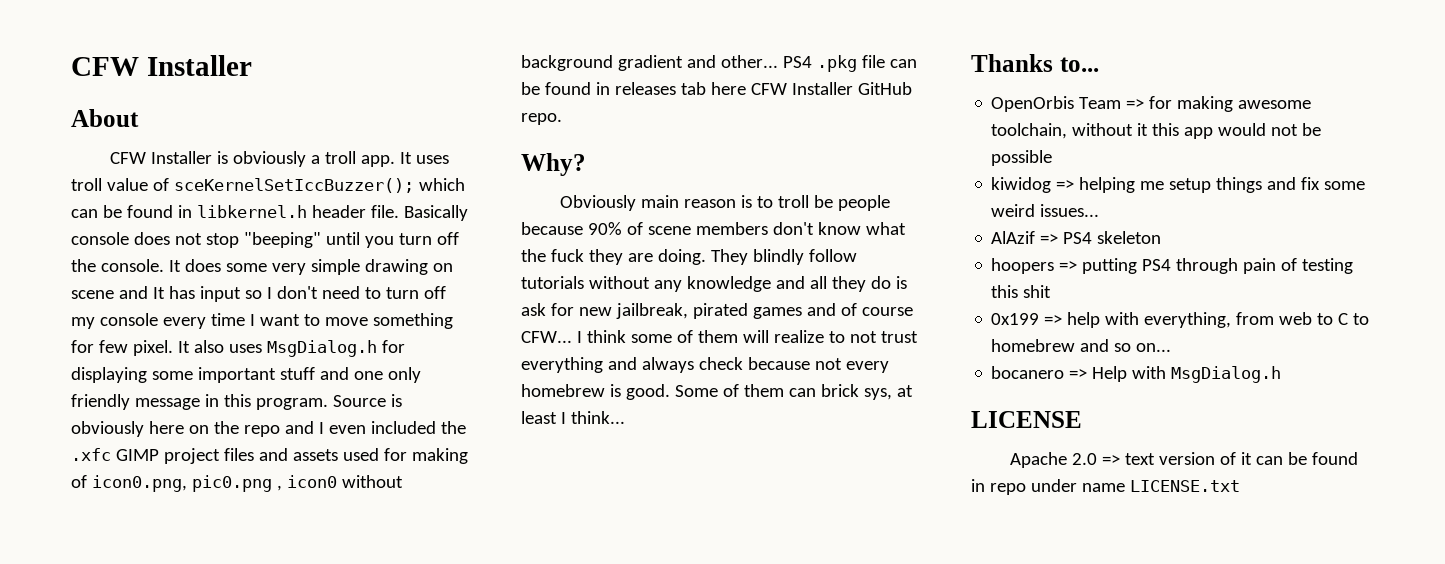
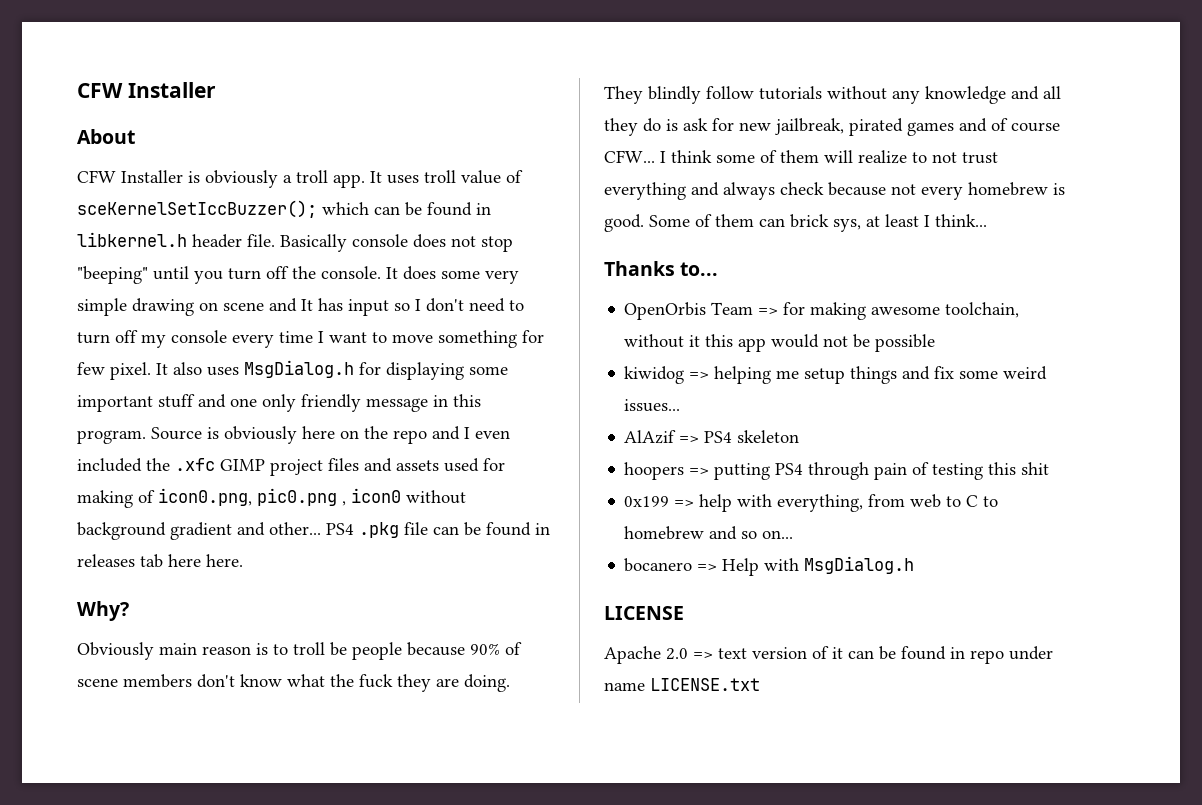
[750,82,912,95] [521,113,562,125] CFW Installer GitHub repo. -> [206,554,243,567] here.

